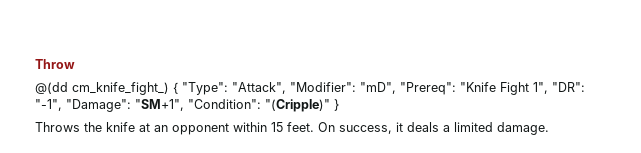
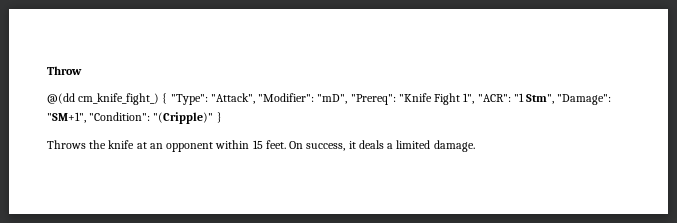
[552,82,585,92] [35,99,62,111] "DR": "-1", -> [477,93,555,104] "ACR": "1 Stm",

